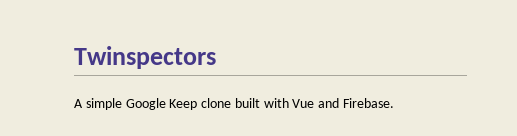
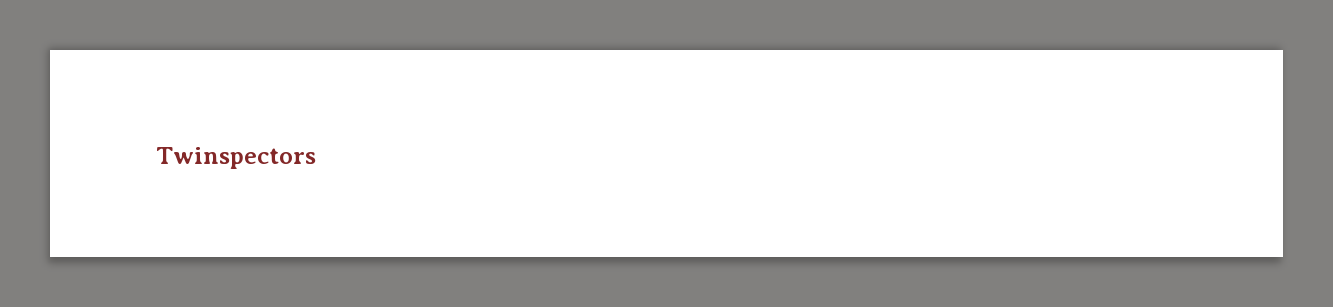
[74,98,395,110] // A simple Google Keep clone built with Vue and Firebase. -> (316, 158) none

